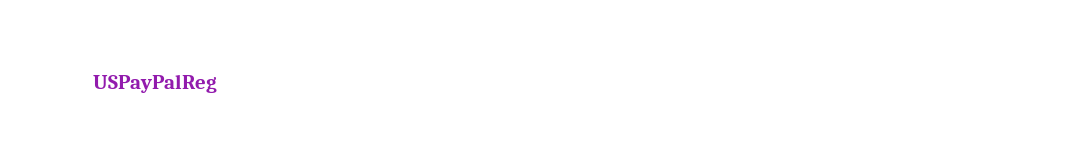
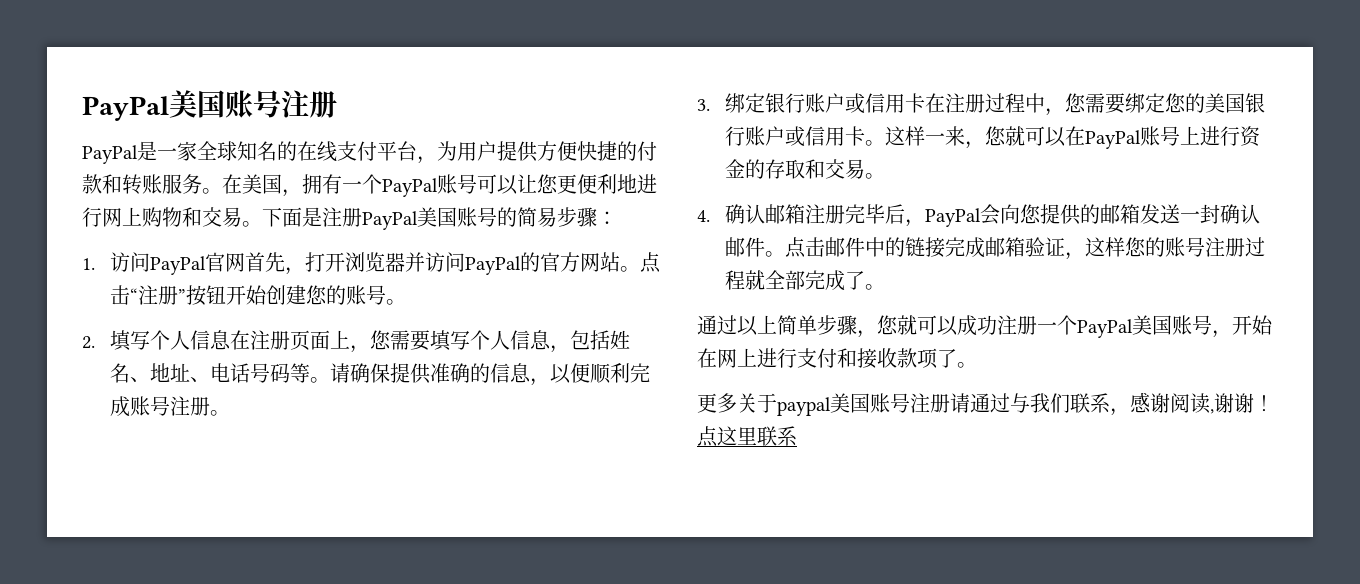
[93,74,217,93] USPayPalReg -> [82,90,337,121] [82,141,657,164] [82,174,657,197] [82,207,617,230] [82,252,662,275] [110,285,407,306] [82,330,631,353] [110,363,651,386] [110,396,231,417] [697,93,1266,116] [725,126,1262,149] [725,159,886,179] [697,204,1261,227] [725,237,1266,260] [725,270,886,291] [697,315,1273,338] [697,348,977,369] [697,392,1274,416] [697,426,797,447] PayPal美国账号注册 // PayPal是一家全球知名的在线支付平台，为用户提供方便快捷的付款和转账服务。在美国，拥有一个PayPal账号可以让您更便利地进行网上购物和交易。下面是注册PayPal美国账号的简易步骤： // 1.访问PayPal官网首先，打开浏览器并访问PayPal的官方网站。点击“注册”按钮开始创建您的账号。 // 2.填写个人信息在注册页面上，您需要填写个人信息，包括姓名、地址、电话号码等。请确保提供准确的信息，以便顺利完成账号注册。 // 3.绑定银行账户或信用卡在注册过程中，您需要绑定您的美国银行账户或信用卡。这样一来，您就可以在PayPal账号上进行资金的存取和交易。 // 4.确认邮箱注册完毕后，PayPal会向您提供的邮箱发送一封确认邮件。点击邮件中的链接完成邮箱验证，这样您的账号注册过程就全部完成了。 // 通过以上简单步骤，您就可以成功注册一个PayPal美国账号，开始在网上进行支付和接收款项了。 // 更多关于paypal美国账号注册请通过与我们联系，感谢阅读,谢谢！点这里联系

